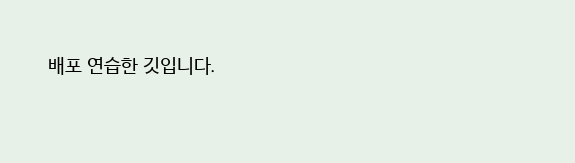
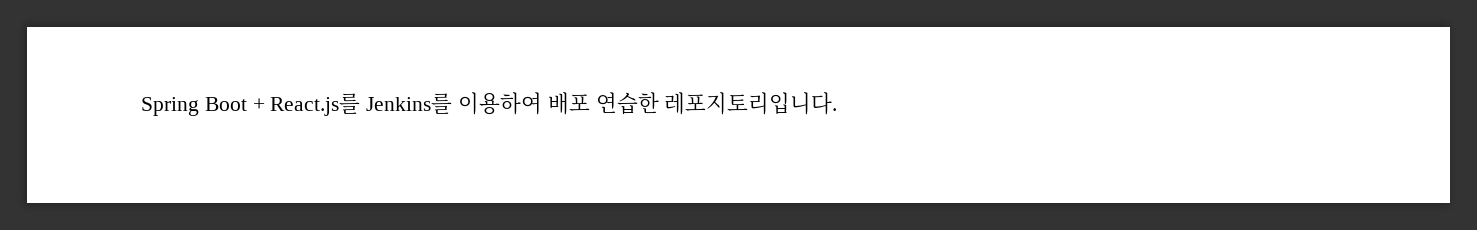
(48, 66) none -> [141,92,543,116] Spring Boot + React.js를 Jenkins를 이용하여
[143,57,215,75] 깃입니다. -> [664,92,838,115] 레포지토리입니다.

